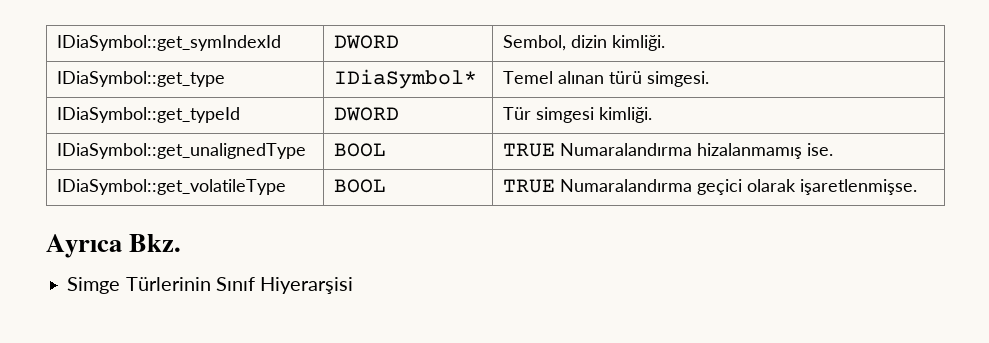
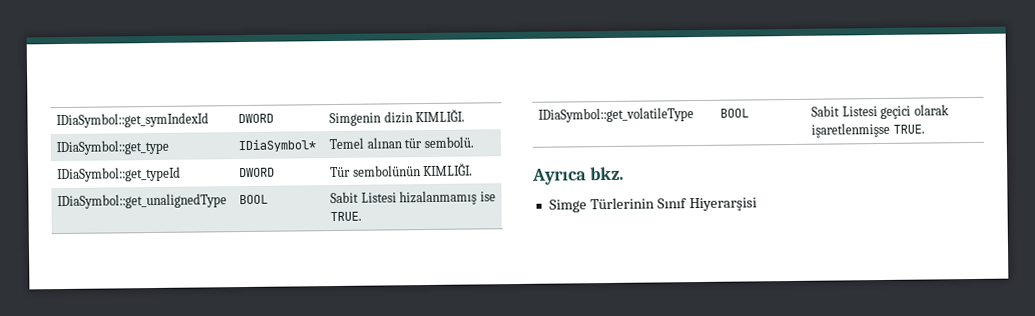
[502,35,665,51] Sembol, dizin kimliği. -> [329,108,466,127] Simgenin dizin KIMLIĞI.
[608,71,709,87] türü simgesi. -> [404,136,474,149] tür sembolü.
[535,107,652,123] simgesi kimliği. -> [352,162,474,177] sembolünün KIMLIĞI.
[502,143,833,159] [56,179,286,195] [333,179,386,193] [502,179,917,195] TRUE Numaralandırma hizalanmamış ise. // IDiaSymbol::get_volatileType | BOOL | TRUE Numaralandırma geçici olarak işaretlenmişse. -> [330,190,496,206] [330,211,363,222] [538,107,695,123] [720,108,750,118] [811,104,949,120] [811,122,925,138] Sabit Listesi hizalanmamış ise TRUE. // IDiaSymbol::get_volatileType | BOOL | Sabit Listesi geçici olarak işaretlenmişse TRUE.
[129,234,182,252] Bkz. -> [589,166,624,181] bkz.

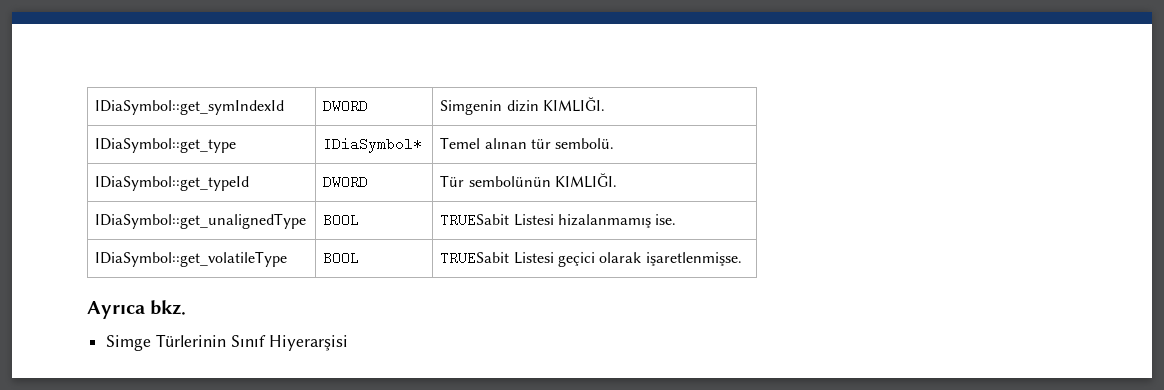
[330,191,360,204] Sabit -> [440,213,510,227] TRUESabit
[479,191,496,202] [330,211,363,222] ise TRUE. -> [655,214,677,225] ise.
[811,105,841,117] Sabit -> [440,251,510,265] TRUESabit
[811,122,925,138] işaretlenmişse TRUE. -> [645,252,742,266] işaretlenmişse.

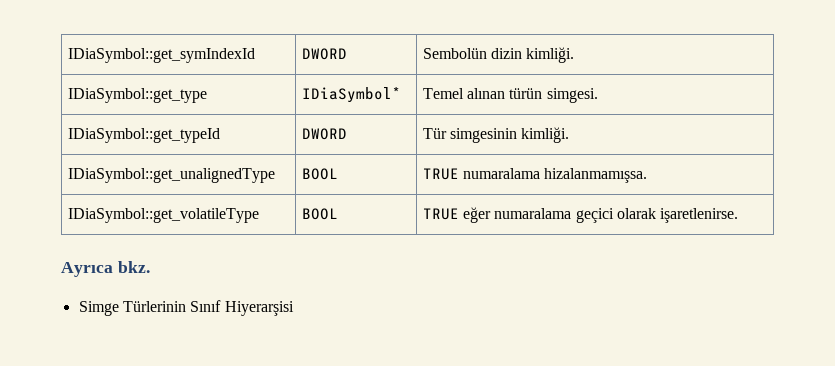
[440,97,606,115] Simgenin dizin KIMLIĞI. -> [422,47,575,63] Sembolün dizin kimliği.
[531,138,615,149] tür sembolü. -> [509,88,598,103] türün simgesi.
[468,173,618,188] sembolünün KIMLIĞI. -> [450,127,570,143] simgesinin kimliği.
[440,213,677,228] TRUESabit Listesi hizalanmamış ise. -> [422,168,648,183] TRUE numaralama hizalanmamışsa.
[440,251,554,265] TRUESabit Listesi -> [422,207,572,223] TRUE eğer numaralama
[645,252,742,266] işaretlenmişse. -> [660,208,739,223] işaretlenirse.

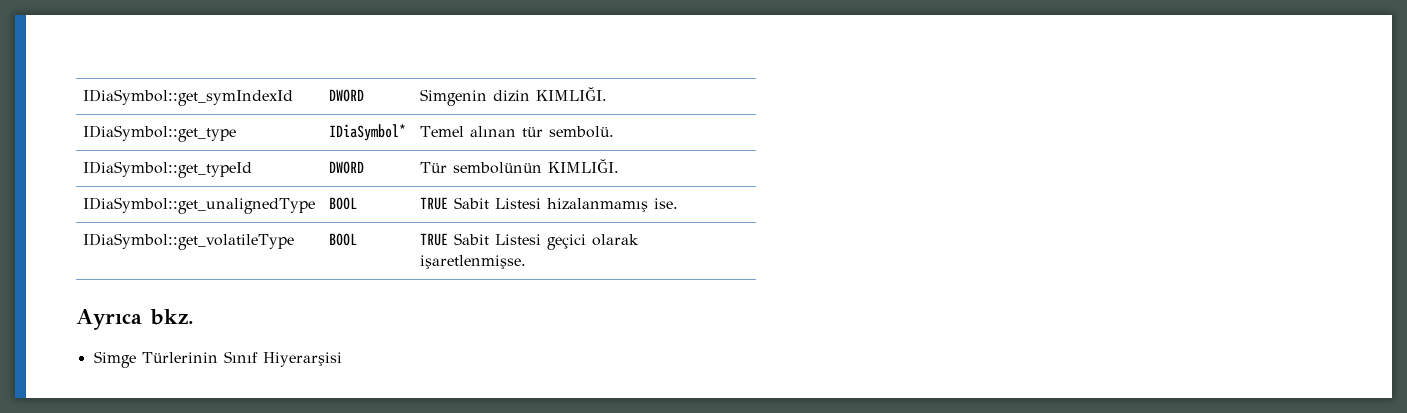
[422,47,575,63] Sembolün dizin kimliği. -> [419,87,607,106] Simgenin dizin KIMLIĞI.
[509,88,598,103] türün simgesi. -> [521,126,614,138] tür sembolü.
[450,127,570,143] simgesinin kimliği. -> [452,159,619,174] sembolünün KIMLIĞI.
[463,168,648,183] numaralama hizalanmamışsa. -> [453,197,678,212] Sabit Listesi hizalanmamış ise.
[463,207,572,223] eğer numaralama -> [453,233,541,245] Sabit Listesi
[660,208,739,223] işaretlenirse. -> [419,255,526,269] işaretlenmişse.

